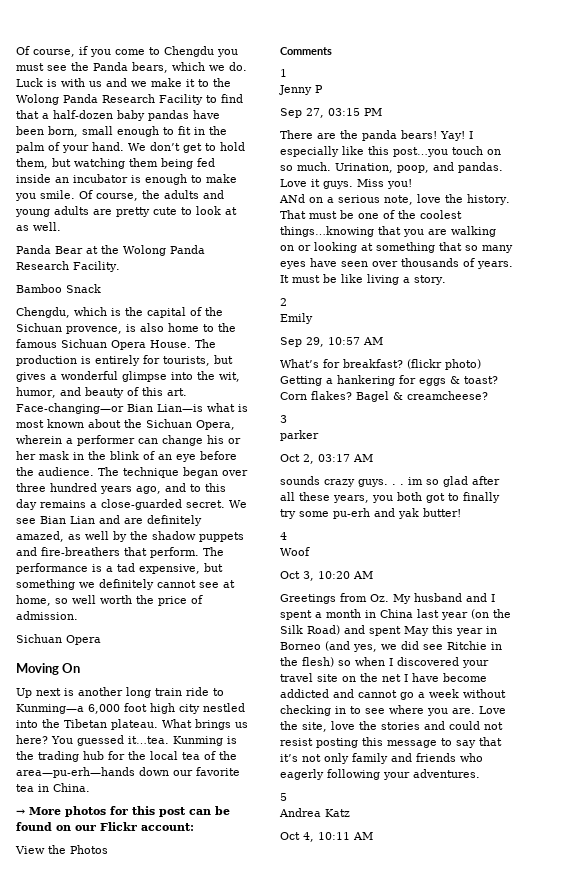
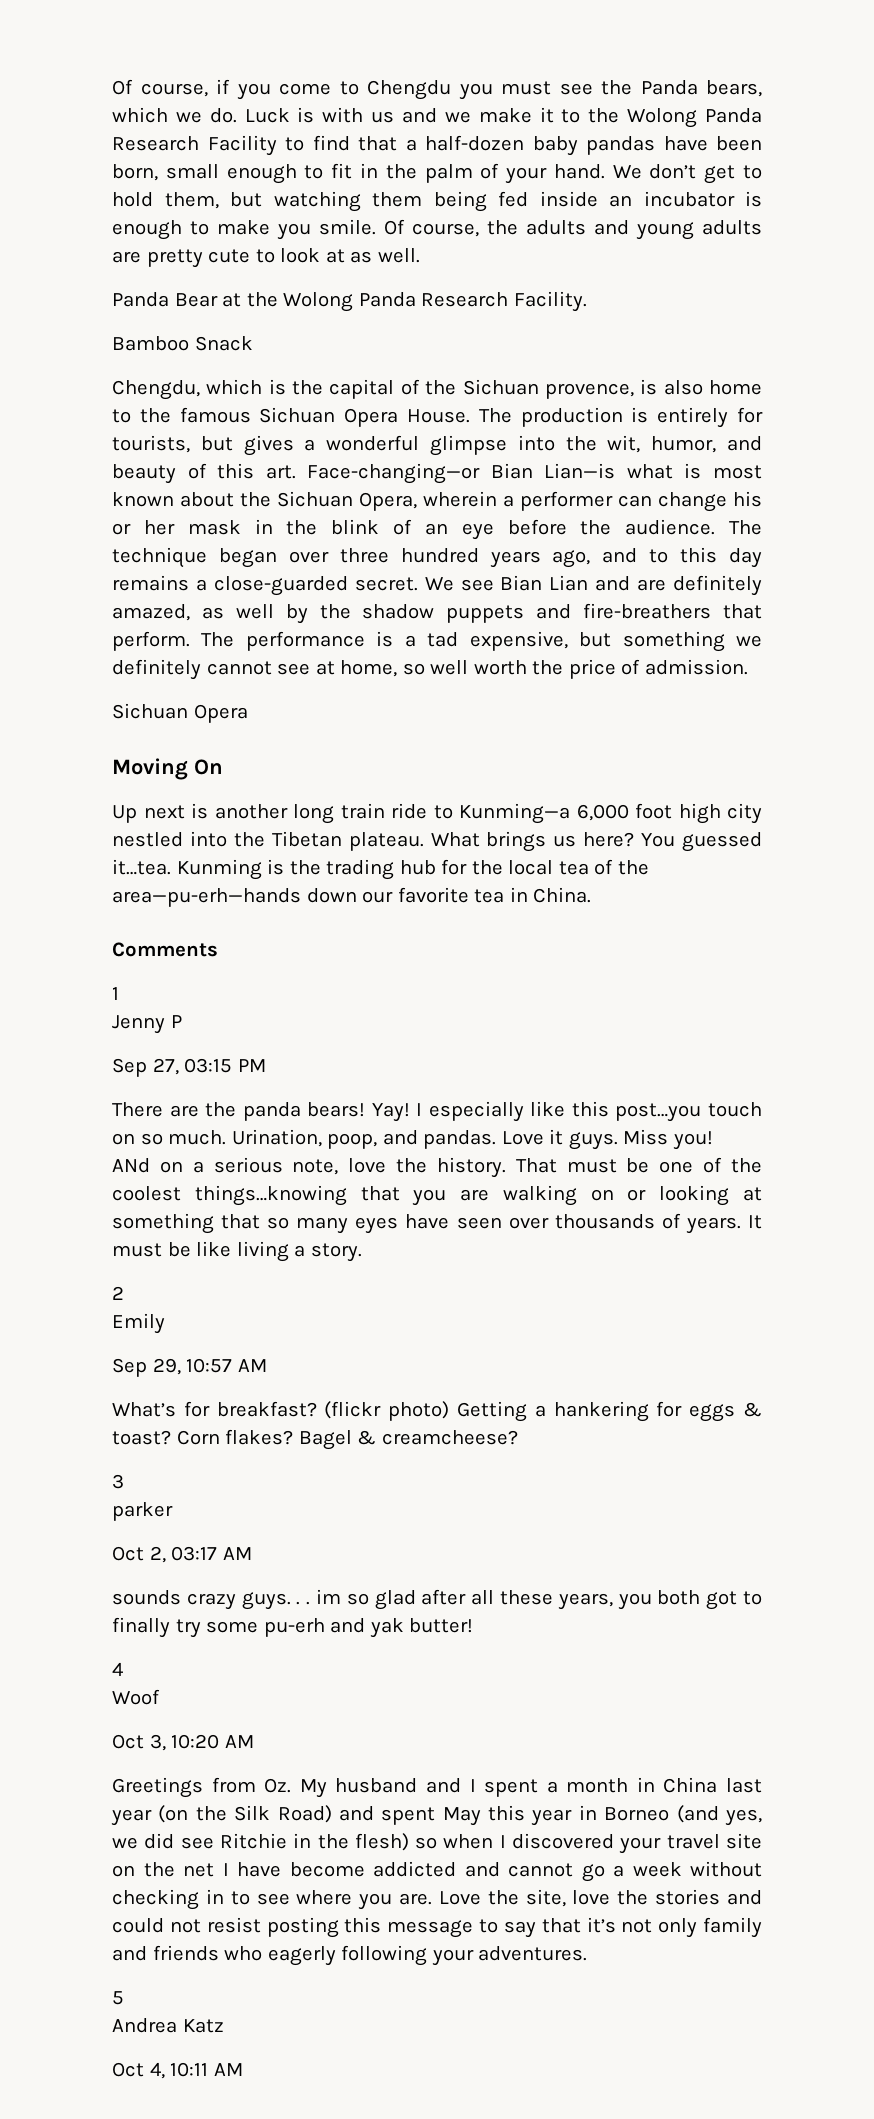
[16,806,230,817] [16,822,194,831] [15,845,108,854] // → More photos for this post can be found on our Flickr account: // View the Photos -> (592, 895) none

